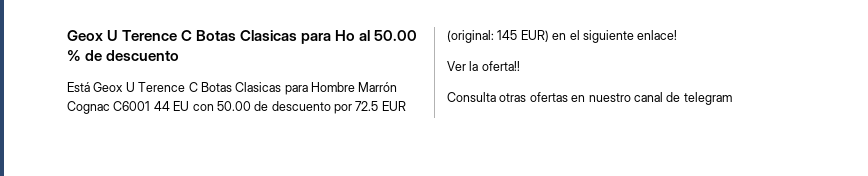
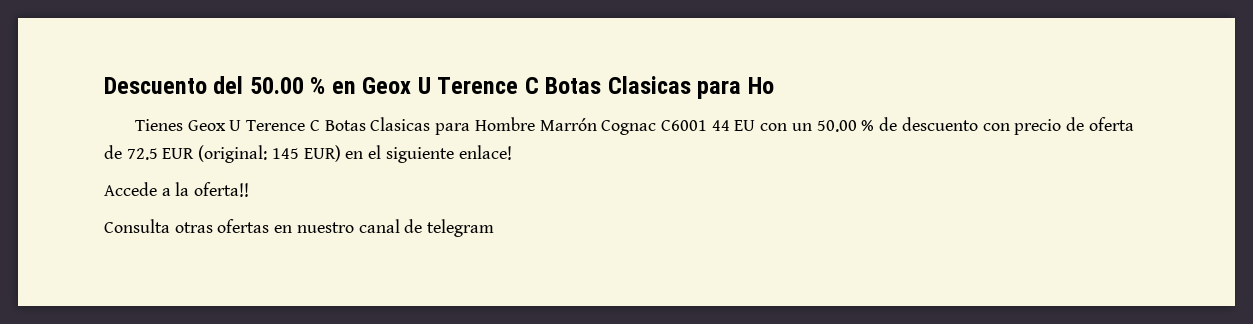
(67, 35) none -> [104,76,356,94] Descuento del 50.00 % en
[359,30,418,41] [67,50,180,61] [67,82,90,92] al 50.00 % de descuento // Está -> [134,119,183,131] // Tienes
[216,101,352,114] 50.00 de descuento por -> [791,117,1134,135] [104,145,122,159] un 50.00 % de descuento con precio de oferta de
[447,61,466,71] Ver -> [104,182,171,196] Accede a

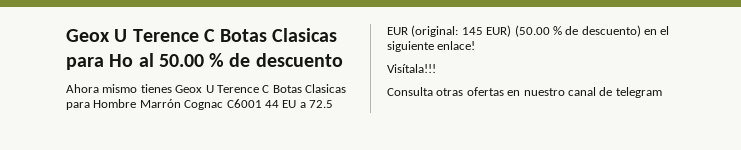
[104,76,356,94] Descuento del 50.00 % en -> (66, 35) none
[134,119,183,131] // Tienes -> [138,53,343,67] [66,84,172,93] al 50.00 % de descuento // Ahora mismo tienes
[760,117,1134,135] [104,145,122,159] con un 50.00 % de descuento con precio de oferta de -> [299,102,306,108] a
(341, 153) none -> [514,25,641,37] (50.00 % de descuento)
[104,182,250,197] Accede a la oferta!! -> [387,64,436,73] Visítala!!!

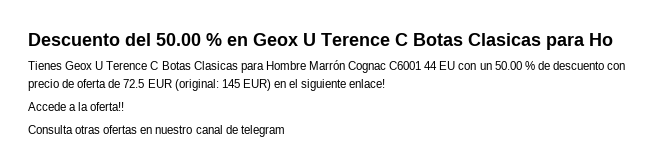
(66, 35) none -> [28,33,248,46] Descuento del 50.00 % en
[138,53,343,67] [66,84,172,93] al 50.00 % de descuento // Ahora mismo tienes -> [28,61,62,70] // Tienes
[299,102,306,108] a -> [458,61,626,70] [28,79,121,91] con un 50.00 % de descuento con precio de oferta de
[514,25,641,37] (50.00 % de descuento) -> (271, 85) none
[387,64,436,73] Visítala!!! -> [28,102,125,111] Accede a la oferta!!

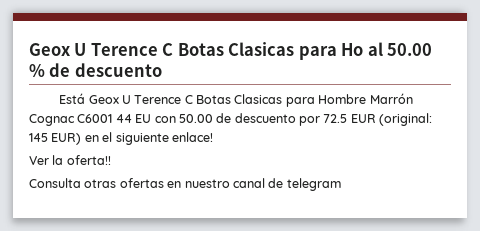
[28,33,248,46] Descuento del 50.00 % en -> (29, 49) none
[28,61,62,70] // Tienes -> [367,42,433,56] [29,63,162,77] [59,93,86,104] al 50.00 % de descuento // Está
[479,61,626,70] [28,79,121,91] un 50.00 % de descuento con precio de oferta de -> [178,113,320,126] 50.00 de descuento por
[28,102,77,111] Accede a -> [29,156,49,165] Ver

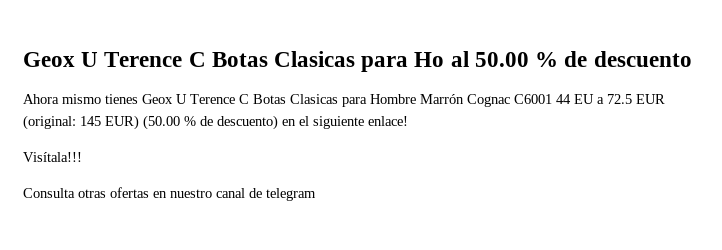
[59,93,86,104] Está -> [23,94,138,104] Ahora mismo tienes
[154,113,320,126] con 50.00 de descuento por -> [597,97,604,104] a
(82, 139) none -> [143,115,278,130] (50.00 % de descuento)
[29,155,111,165] Ver la oferta!! -> [23,152,82,162] Visítala!!!

